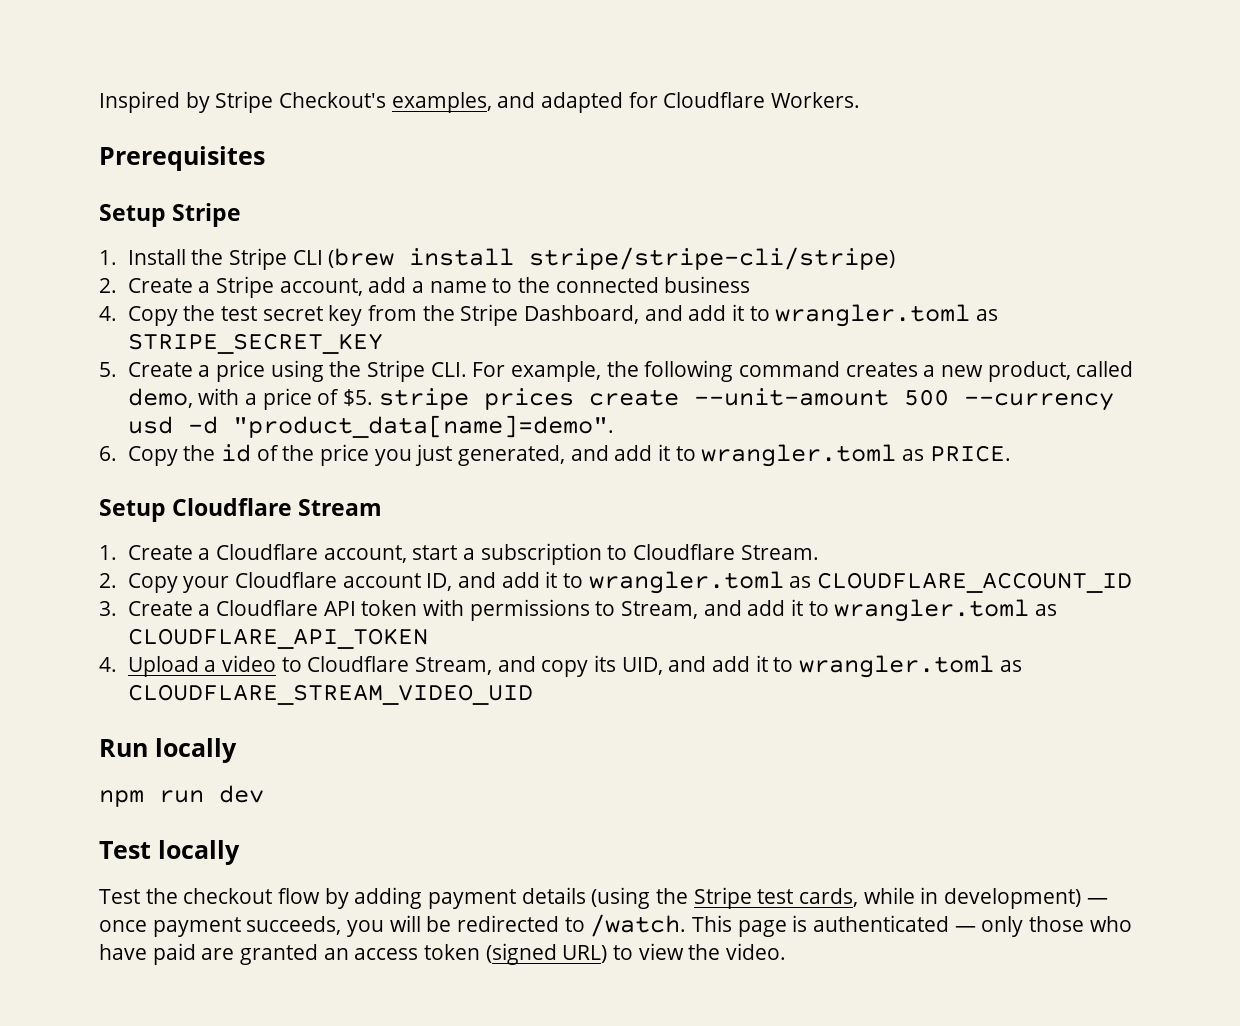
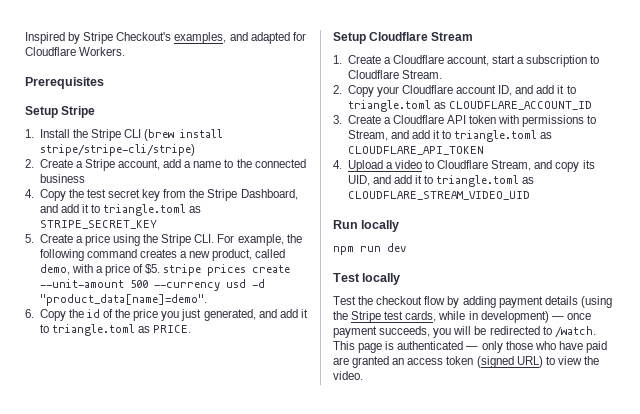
[775,304,971,327] wrangler.toml -> [103,204,187,216] triangle.toml
[701,444,897,467] wrangler.toml -> [51,324,135,336] triangle.toml
[588,571,784,594] wrangler.toml -> [347,100,431,112] triangle.toml
[834,599,1030,622] wrangler.toml -> [454,130,538,142] triangle.toml
[798,655,994,678] wrangler.toml -> [436,175,520,187] triangle.toml

